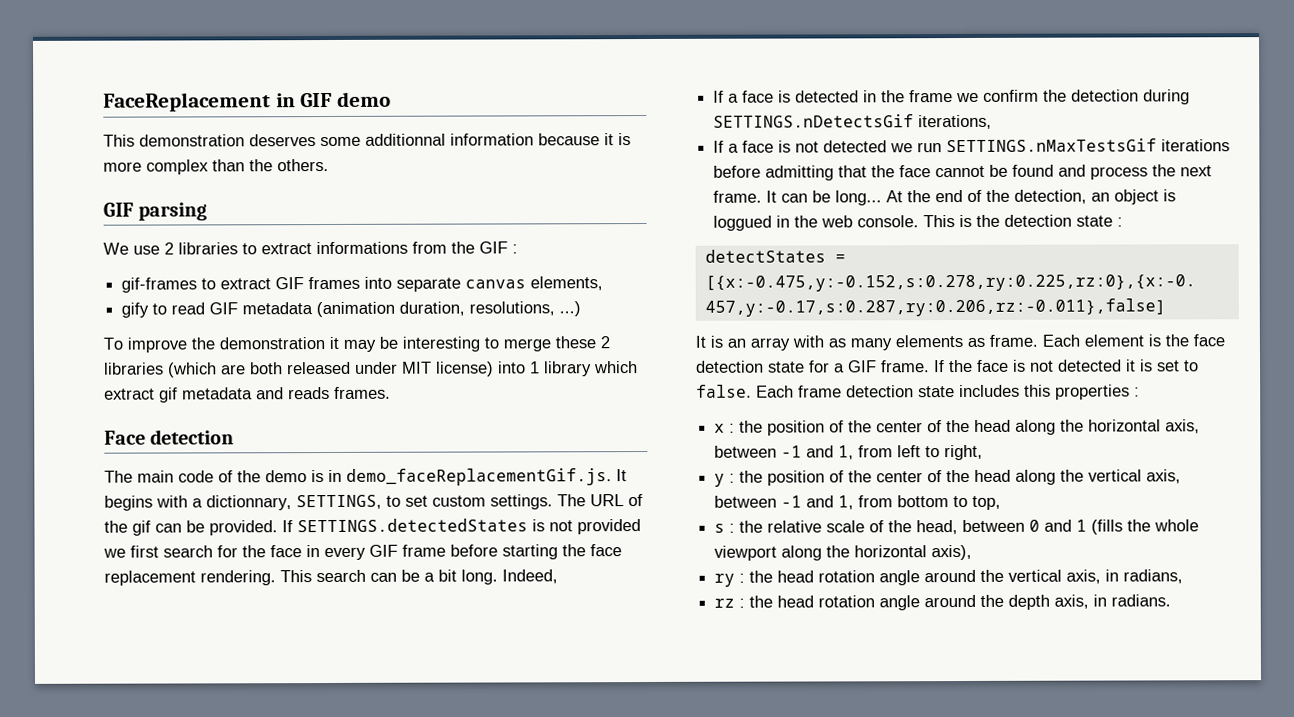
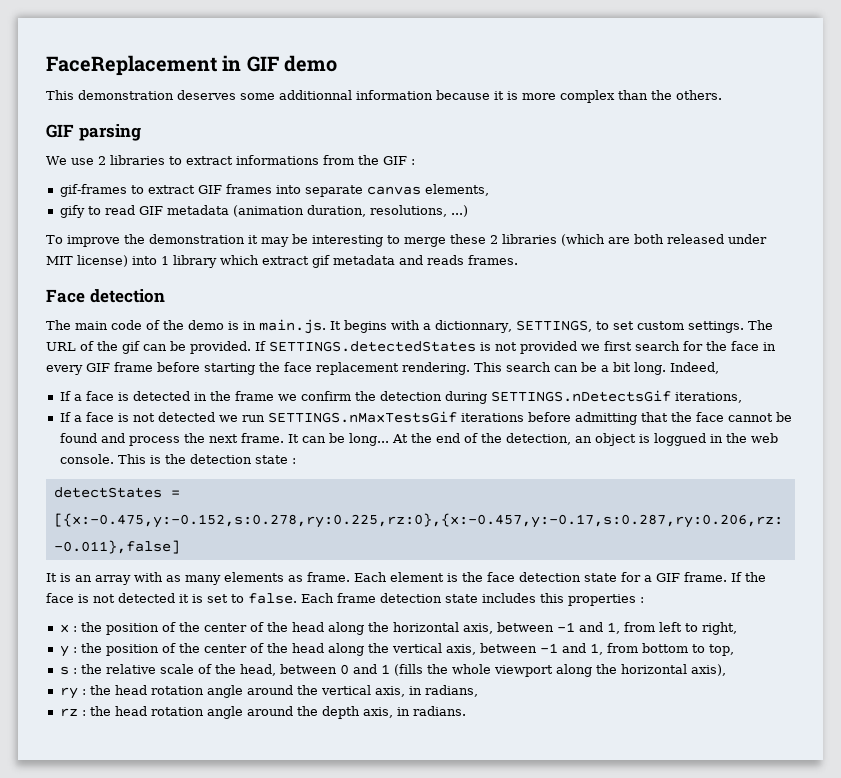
[346,468,612,486] demo_faceReplacementGif.js. -> [259,319,326,334] main.js.

